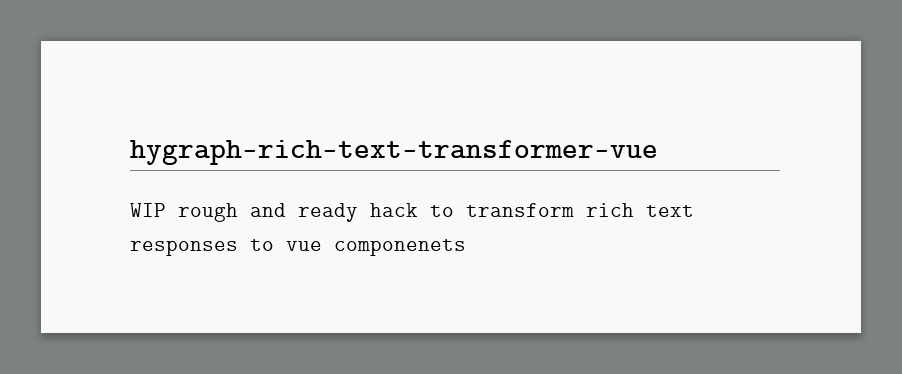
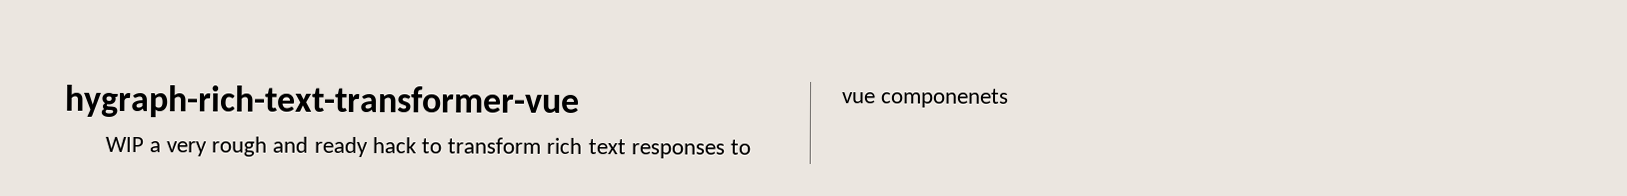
(166, 210) none -> [148,141,207,157] a very

